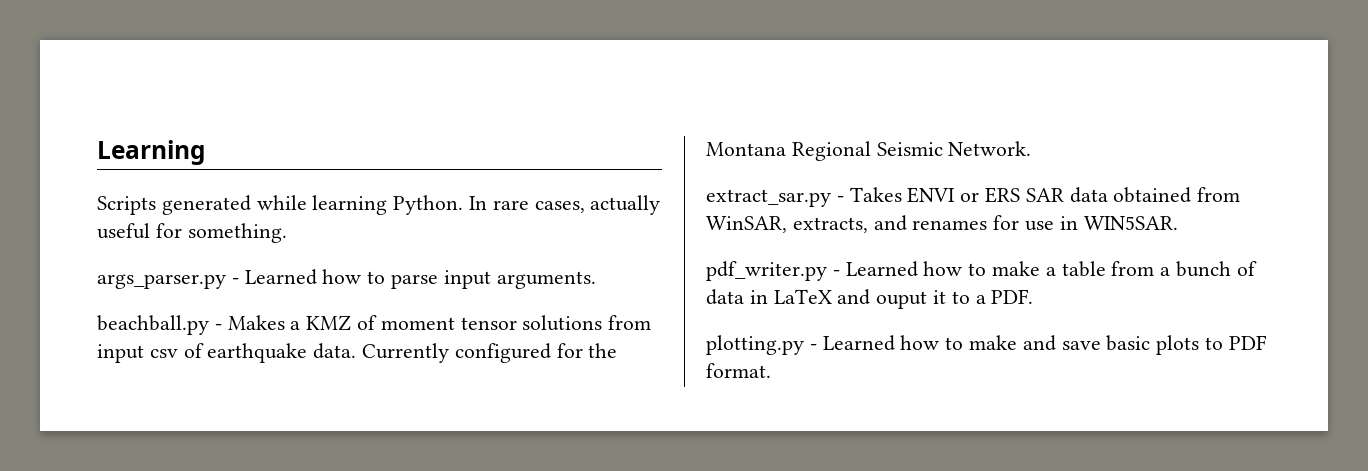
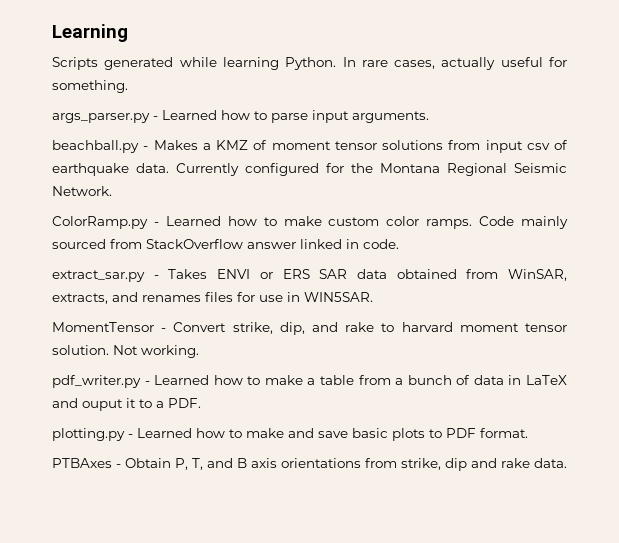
(1032, 148) none -> [52,216,568,229] [52,239,399,249] // ColorRamp.py - Learned how to make custom color ramps. Code mainly sourced from StackOverflow answer linked in code.
(988, 225) none -> [205,292,233,302] files
(1178, 223) none -> [52,322,567,335] [52,345,199,358] // MomentTensor - Convert strike, dip, and rake to harvard moment tensor solution. Not working.
(771, 370) none -> [52,458,567,471] // PTBAxes - Obtain P, T, and B axis orientations from strike, dip and rake data.

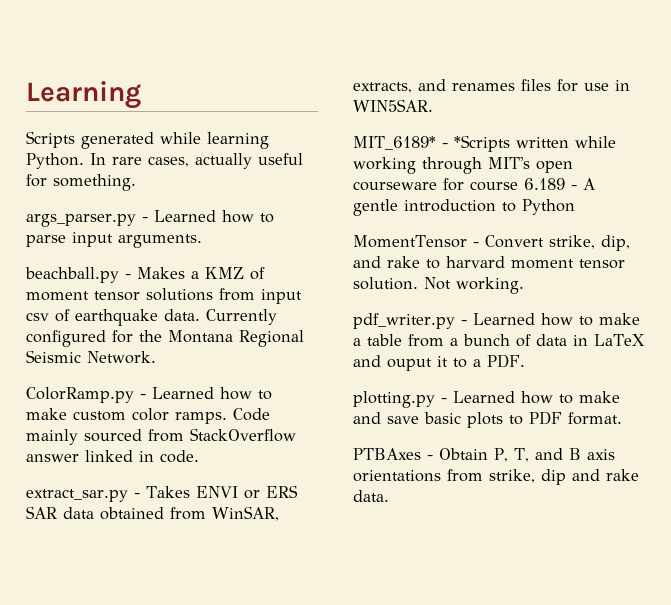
(373, 297) none -> [353,135,616,152] [353,157,573,174] [353,178,595,191] [353,199,575,216] // MIT_6189* - *Scripts written while working through MIT's open courseware for course 6.189 - A gentle introduction to Python

